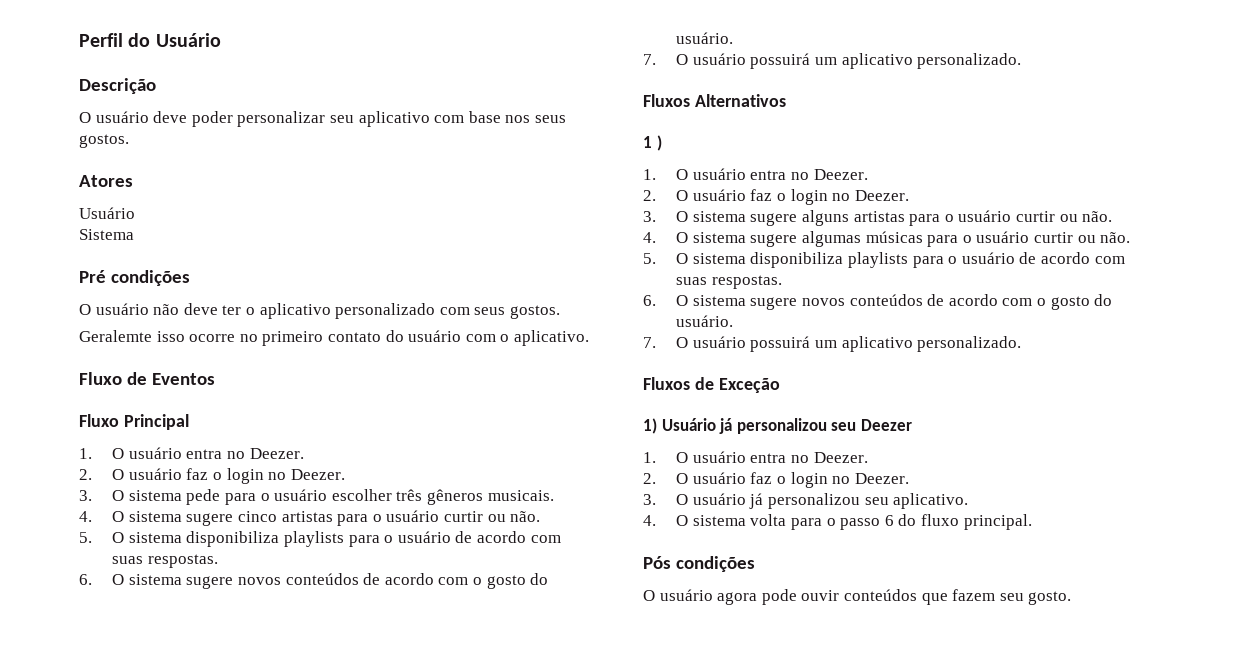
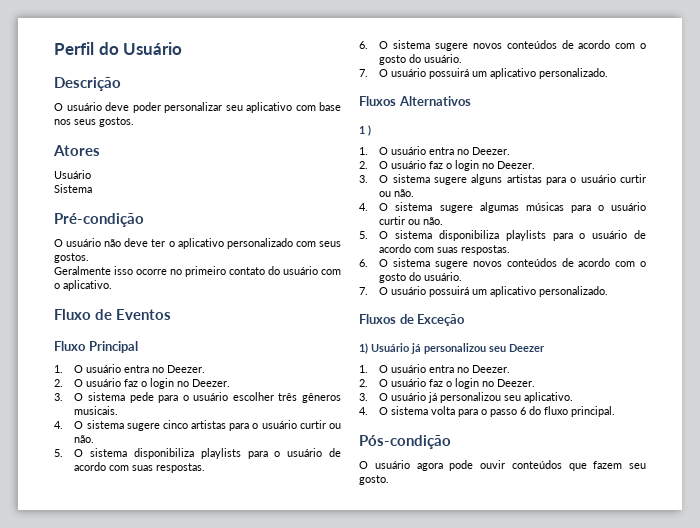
[79,270,190,286] Pré condições -> [54,213,144,227] Pré-condição
[79,330,152,342] Geralemte -> [54,266,111,275] Geralmente
[643,556,755,572] Pós condições -> [359,435,451,449] Pós-condição

